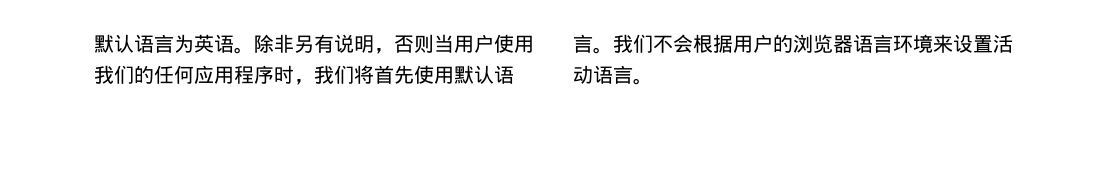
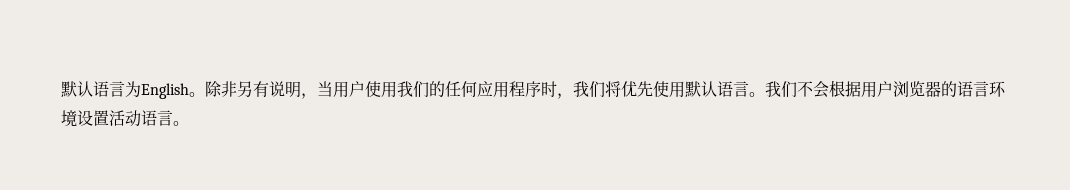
[194,34,234,53] 英语 -> [141,83,189,99] English
[394,34,434,53] 否则 -> (317, 96) none
[374,65,394,84] 首 -> [621,81,637,97] 优
[773,34,853,53] 的浏览器 -> [893,81,957,97] 浏览器的
[933,34,953,53] 来 -> (77, 118) none

